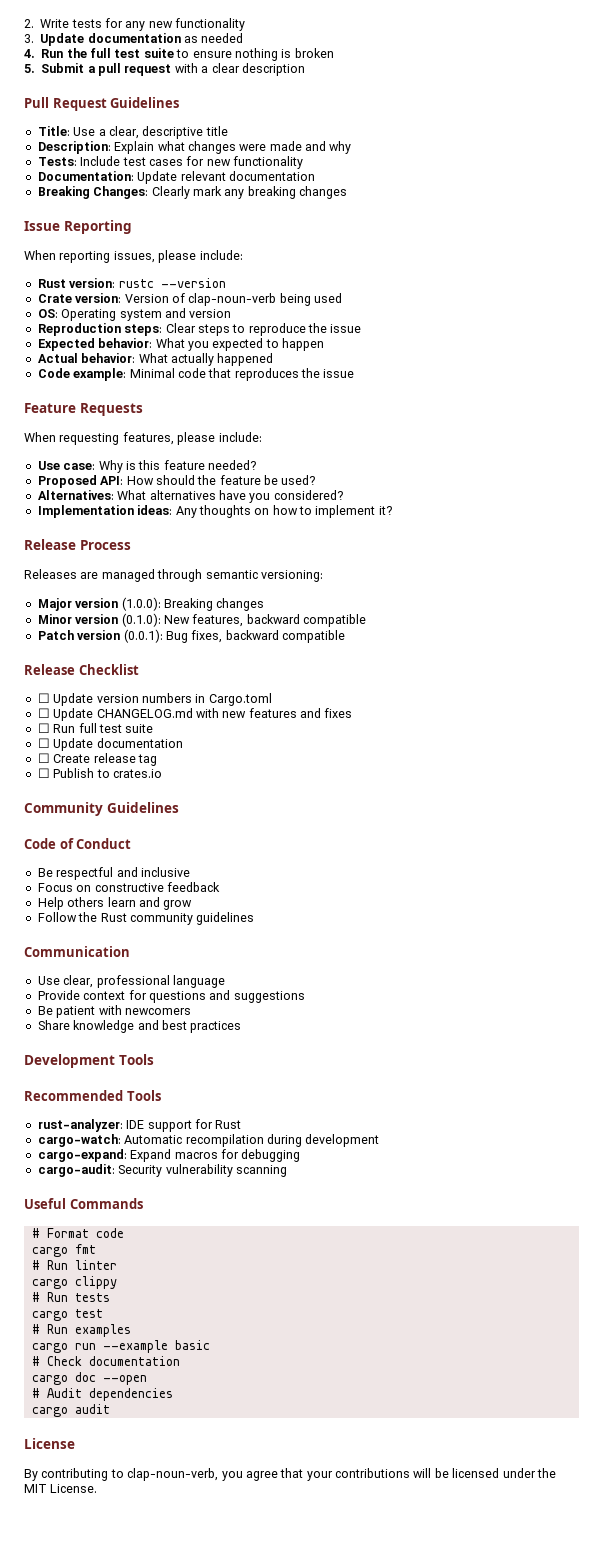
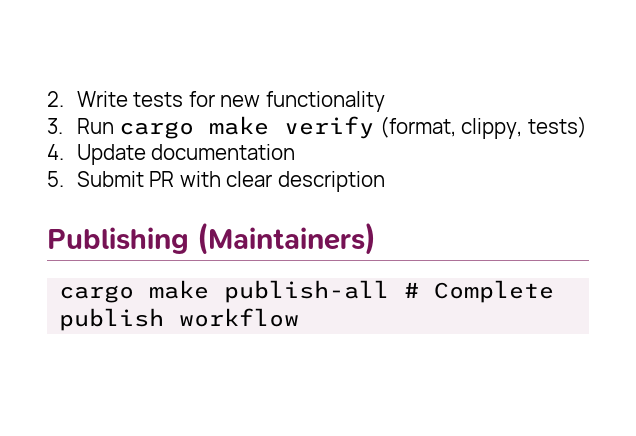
[125,21,146,31] any -> (215, 99) none
[40,33,244,46] [24,48,334,61] [24,63,305,76] [24,97,180,111] [37,126,228,139] [37,141,352,154] [37,156,303,169] [37,171,315,184] [37,186,347,199] [24,220,132,234] [24,250,243,263] [37,278,226,288] [37,293,342,306] [37,308,232,321] [37,323,362,336] [37,338,324,351] [37,353,274,366] [37,368,355,381] [24,403,143,416] [24,432,262,445] [37,460,256,473] [37,475,316,488] [37,490,343,503] [37,505,392,518] [24,539,131,550] [24,569,323,582] [37,597,265,611] [37,613,366,627] [37,629,345,643] [24,664,139,675] [37,693,272,706] [37,708,353,721] [37,723,154,733] [37,738,183,751] [37,753,157,766] [37,768,162,778] [24,802,179,816] [24,838,132,849] [37,867,190,880] [37,882,220,892] [37,897,193,910] [37,912,255,925] [24,946,130,957] [37,975,225,988] [37,990,305,1003] [37,1005,191,1018] [37,1020,242,1033] [24,1054,154,1068] [24,1090,161,1101] [37,1119,242,1132] [37,1134,380,1147] [37,1149,301,1162] [37,1164,287,1177] [24,1198,143,1209] [31,1228,124,1238] [31,1244,96,1257] [31,1260,117,1270] [31,1276,117,1289] [31,1292,110,1302] [31,1309,103,1321] [31,1324,131,1337] [31,1340,210,1353] [31,1356,180,1366] [31,1372,147,1385] [31,1388,173,1401] [31,1404,110,1417] [24,1438,75,1449] [24,1468,556,1481] [24,1484,98,1493] Update documentation as needed // 4. Run the full test suite to ensure nothing is broken // 5. Submit a pull request with a clear description // Pull Request Guidelines // Title: Use a clear, descriptive title // Description: Explain what changes were made and why // Tests: Include test cases for new functionality // Documentation: Update relevant documentation // Breaking Changes: Clearly mark any breaking changes // Issue Reporting // When reporting issues, please include: // Rust version: rustc --version // Crate version: Version of clap-noun-verb being used // OS: Operating system and version // Reproduction steps: Clear steps to reproduce the issue // Expected behavior: What you expected to happen // Actual behavior: What actually happened // Code example: Minimal code that reproduces the issue // Feature Requests // When requesting features, please include: // Use case: Why is this feature needed? // Proposed API: How should the feature be used? // Alternatives: What alternatives have you considered? // Implementation ideas: Any thoughts on how to implement it? // Release Process // Releases are managed through semantic versioning: // Major version (1.0.0): Breaking changes // Minor version (0.1.0): New features, backward compatible // Patch version (0.0.1): Bug fixes, backward compatible // Release Checklist // ☐ Update version numbers in Cargo.toml // ☐ Update CHANGELOG.md with new features and fixes // ☐ Run full test suite // ☐ Update documentation // ☐ Create release tag // ☐ Publish to crates.io // Community Guidelines // Code of Conduct // Be respectful and inclusive // Focus on constructive feedback // Help others learn and grow // Follow the Rust community guidelines // Communication // Use clear, professional language // Provide context for questions and suggestions // Be patient with newcomers // Share knowledge and best practices // Development Tools // Recommended Tools // rust-analyzer: IDE support for Rust // cargo-watch: Automatic recompilation during development // cargo-expand: Expand macros for debugging // cargo-audit: Security vulnerability scanning // Useful Commands // # Format code // cargo fmt // # Run linter // cargo clippy // # Run tests // cargo test // # Run examples // cargo run --example basic // # Check documentation // cargo doc --open // # Audit dependencies // cargo audit // License // By contributing to clap-noun-verb, you agree that your contributions will be licensed under the MIT License. -> [76,116,587,139] [47,144,296,165] [47,171,385,192] [47,222,376,255] [59,280,555,303] [59,308,300,331] Run cargo make verify (format, clippy, tests) // 4. Update documentation // 5. Submit PR with clear description // Publishing (Maintainers) // cargo make publish-all # Complete publish workflow

